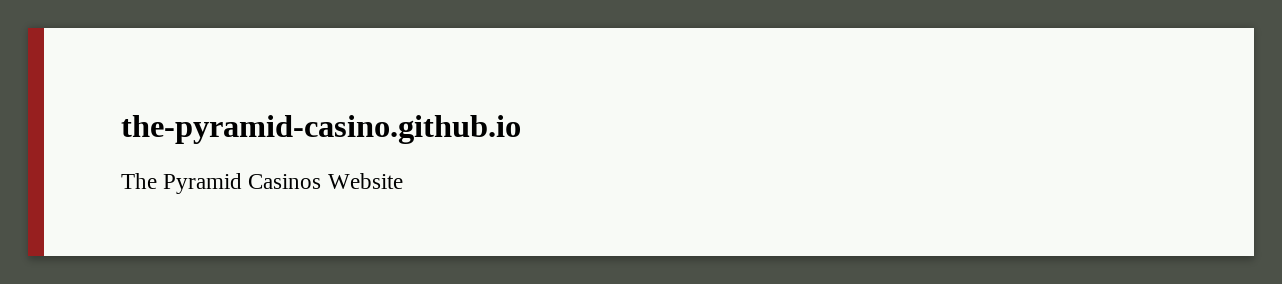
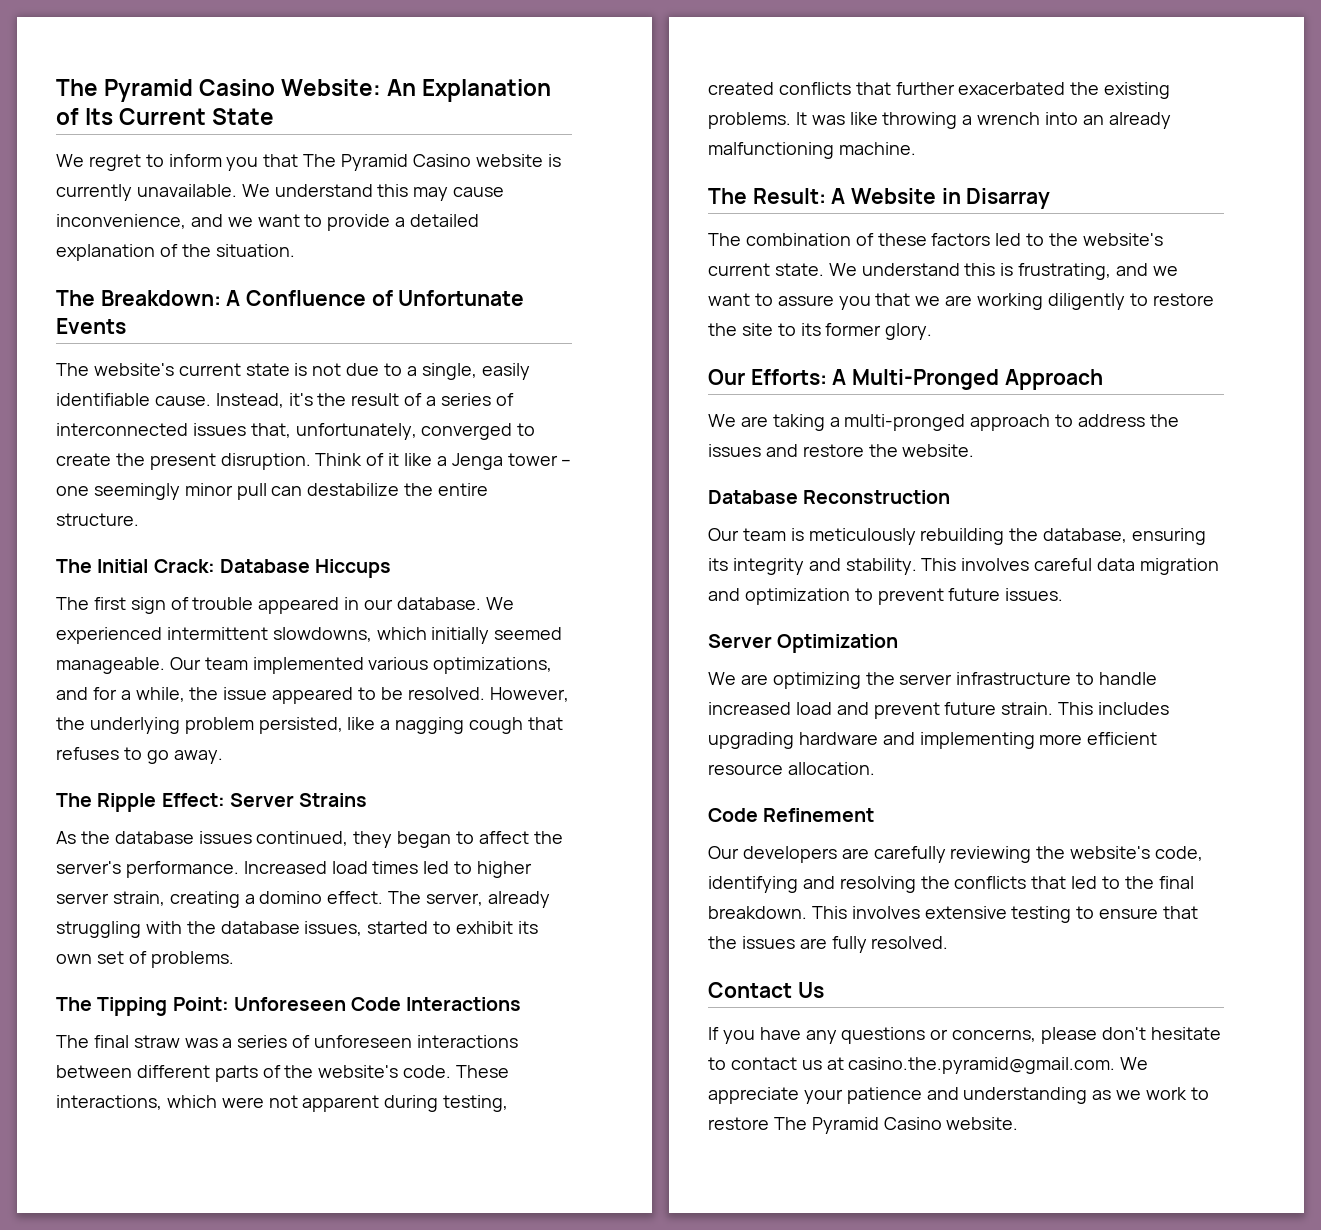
[121,115,521,144] [121,173,403,194] the-pyramid-casino.github.io // The Pyramid Casinos Website -> [56,79,552,102] [56,108,275,125] [56,154,561,171] [56,184,505,201] [56,214,480,231] [56,244,295,261] [56,290,525,306] [56,318,126,334] [56,363,530,380] [56,393,514,408] [56,423,536,440] [56,453,572,470] [56,483,489,500] [56,513,139,526] [56,559,392,578] [56,597,514,614] [56,627,563,644] [56,657,553,674] [56,687,569,704] [56,717,563,734] [56,747,223,764] [56,793,368,812] [56,831,563,848] [56,861,533,878] [56,891,550,908] [56,921,538,938] [56,951,234,968] [56,997,522,1016] [56,1035,518,1048] [56,1065,510,1082] [56,1095,509,1112] [708,82,1171,99] [708,112,1171,129] [708,142,916,159] [708,188,1051,209] [708,233,1163,246] [708,263,1178,280] [708,293,1214,310] [708,323,933,340] [708,369,1103,390] [708,414,1179,431] [708,444,975,457] [708,490,951,504] [708,528,1207,545] [708,558,1219,575] [708,588,1064,605] [708,634,899,653] [708,672,1158,689] [708,702,1170,719] [708,732,1158,749] [708,762,875,775] [708,808,875,822] [708,846,1204,863] [708,876,1194,893] [708,906,1199,923] [708,936,949,953] [708,982,824,998] [708,1027,1221,1044] [708,1057,1149,1074] [708,1087,1209,1104] [708,1117,1019,1134] The Pyramid Casino Website: An Explanation of Its Current State // We regret to inform you that The Pyramid Casino website is currently unavailable. We understand this may cause inconvenience, and we want to provide a detailed explanation of the situation. // The Breakdown: A Confluence of Unfortunate Events // The website's current state is not due to a single, easily identifiable cause. Instead, it's the result of a series of interconnected issues that, unfortunately, converged to create the present disruption. Think of it like a Jenga tower – one seemingly minor pull can destabilize the entire structure. // The Initial Crack: Database Hiccups // The first sign of trouble appeared in our database. We experienced intermittent slowdowns, which initially seemed manageable. Our team implemented various optimizations, and for a while, the issue appeared to be resolved. However, the underlying problem persisted, like a nagging cough that refuses to go away. // The Ripple Effect: Server Strains // As the database issues continued, they began to affect the server's performance. Increased load times led to higher server strain, creating a domino effect. The server, already struggling with the database issues, started to exhibit its own set of problems. // The Tipping Point: Unforeseen Code Interactions // The final straw was a series of unforeseen interactions between different parts of the website's code. These interactions, which were not apparent during testing, created conflicts that further exacerbated the existing problems. It was like throwing a wrench into an already malfunctioning machine. // The Result: A Website in Disarray // The combination of these factors led to the website's current state. We understand this is frustrating, and we want to assure you that we are working diligently to restore the site to its former glory. // Our Efforts: A Multi-Pronged Approach // We are taking a multi-pronged approach to address the issues and restore the website. // Database Reconstruction // Our team is meticulously rebuilding the database, ensuring its integrity and stability. This involves careful data migration and optimization to prevent future issues. // Server Optimization // We are optimizing the server infrastructure to handle increased load and prevent future strain. This includes upgrading hardware and implementing more efficient resource allocation. // Code Refinement // Our developers are carefully reviewing the website's code, identifying and resolving the conflicts that led to the final breakdown. This involves extensive testing to ensure that the issues are fully resolved. // Contact Us // If you have any questions or concerns, please don't hesitate to contact us at casino.the.pyramid@gmail.com. We appreciate your patience and understanding as we work to restore The Pyramid Casino website.

